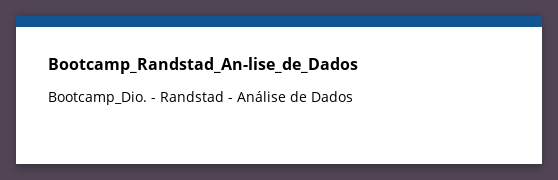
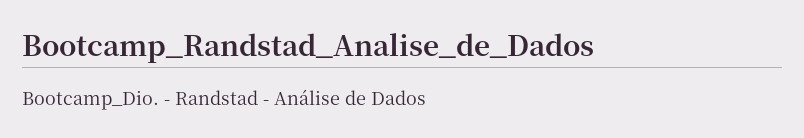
[48,57,358,74] Bootcamp_Randstad_An-lise_de_Dados -> [22,33,594,63] Bootcamp_Randstad_Analise_de_Dados

